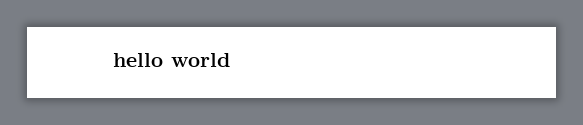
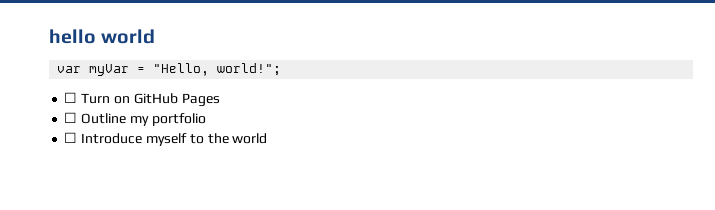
(230, 60) none -> [57,63,282,76] [64,92,220,107] [64,112,206,126] [64,132,268,146] // var myVar = "Hello, world!"; // ☐ Turn on GitHub Pages // ☐ Outline my portfolio // ☐ Introduce myself to the world

